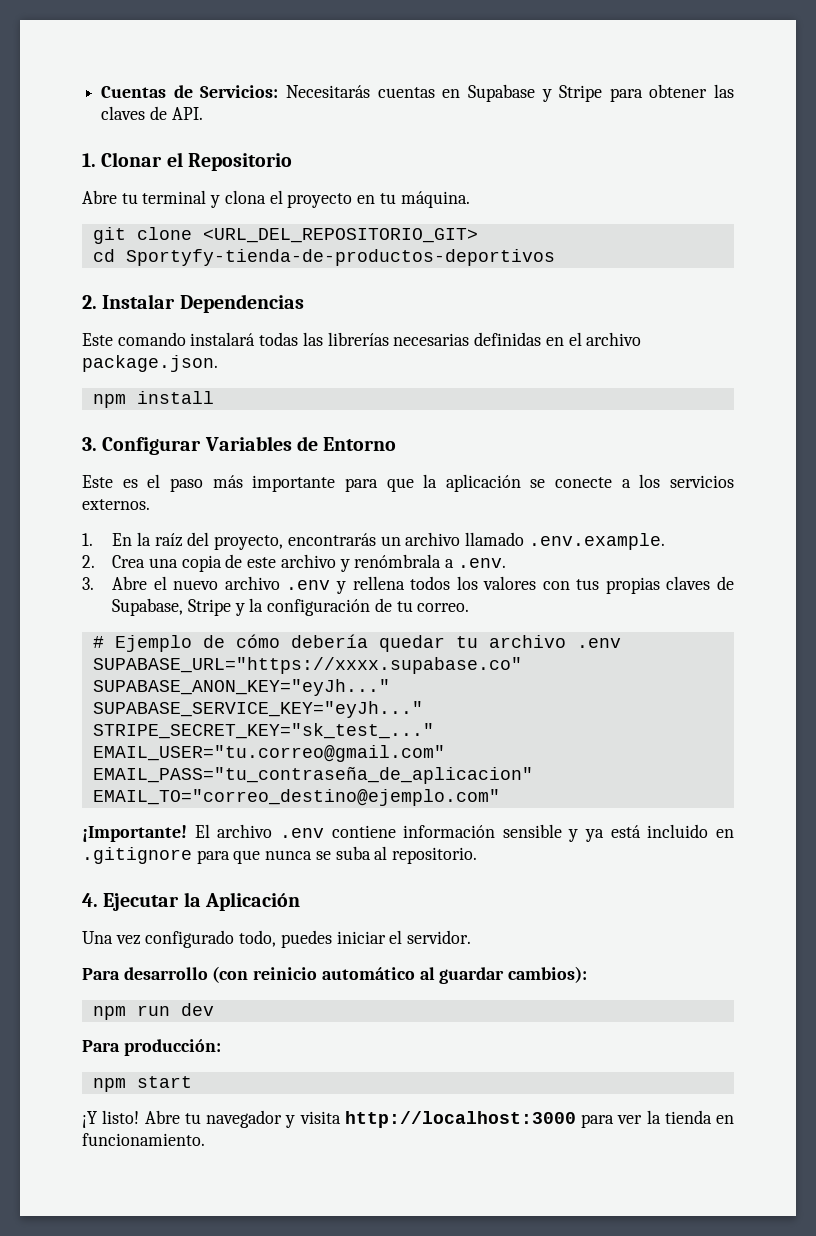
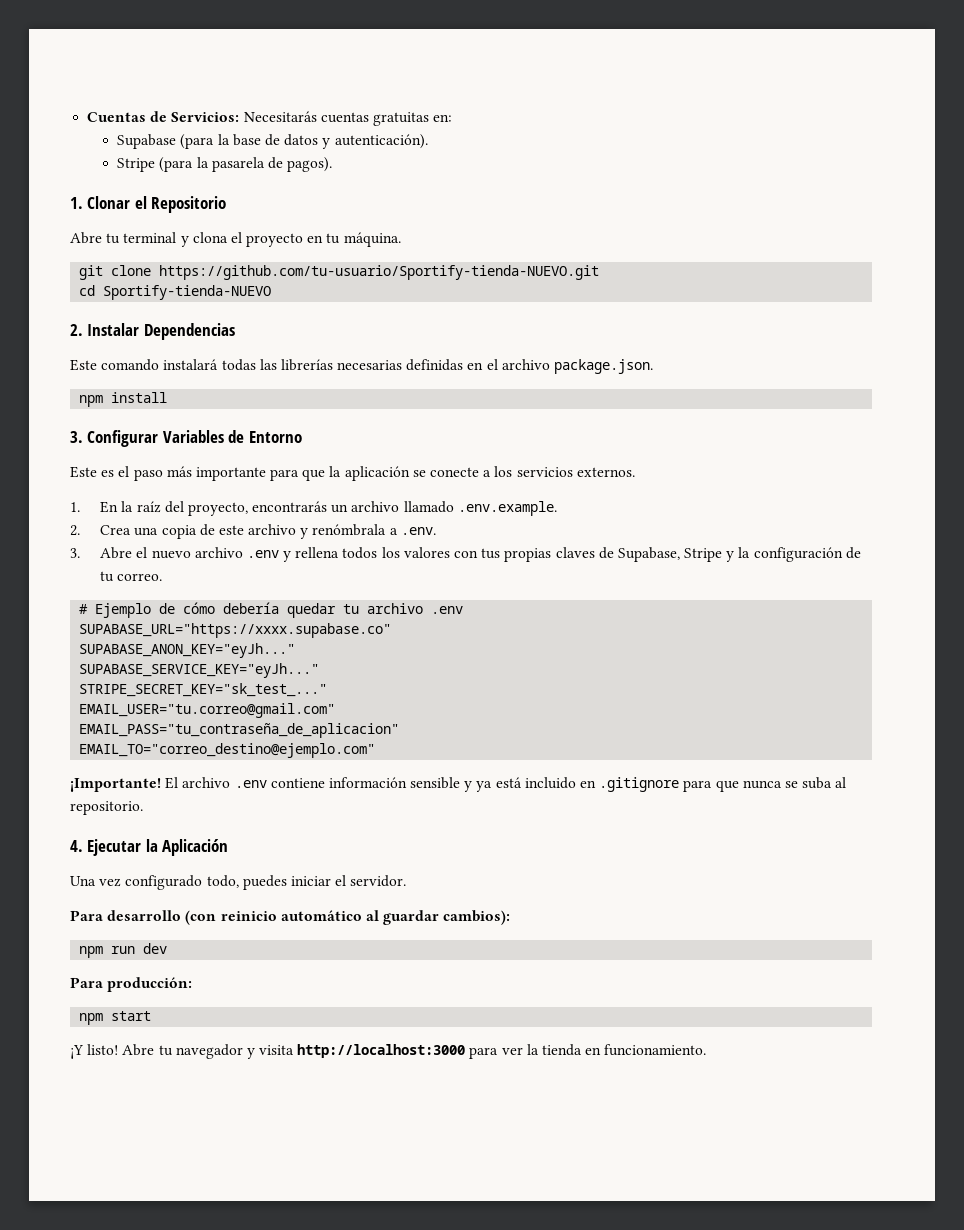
[442,84,735,102] [101,106,203,120] en Supabase y Stripe para obtener las claves de API. -> [372,112,453,126] [117,134,428,149] [117,157,333,172] gratuitas en: // Supabase (para la base de datos y autenticación). // Stripe (para la pasarela de pagos).
[202,228,478,243] <URL_DEL_REPOSITORIO_GIT> -> [159,265,600,280] https://github.com/tu-usuario/Sportify-tienda-NUEVO.git
[125,249,555,266] Sportyfy-tienda-de-productos-deportivos -> [103,285,272,300] Sportify-tienda-NUEVO

